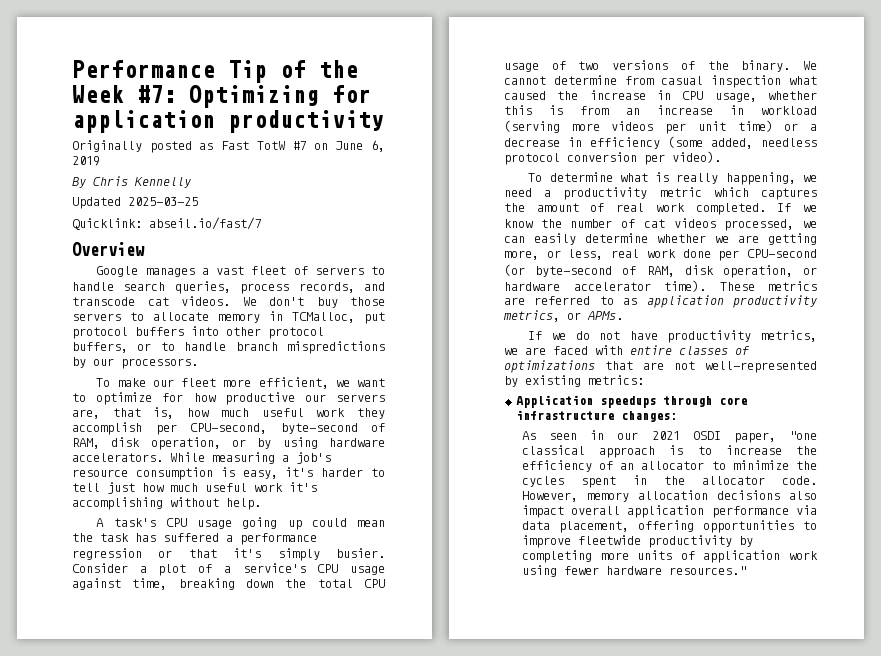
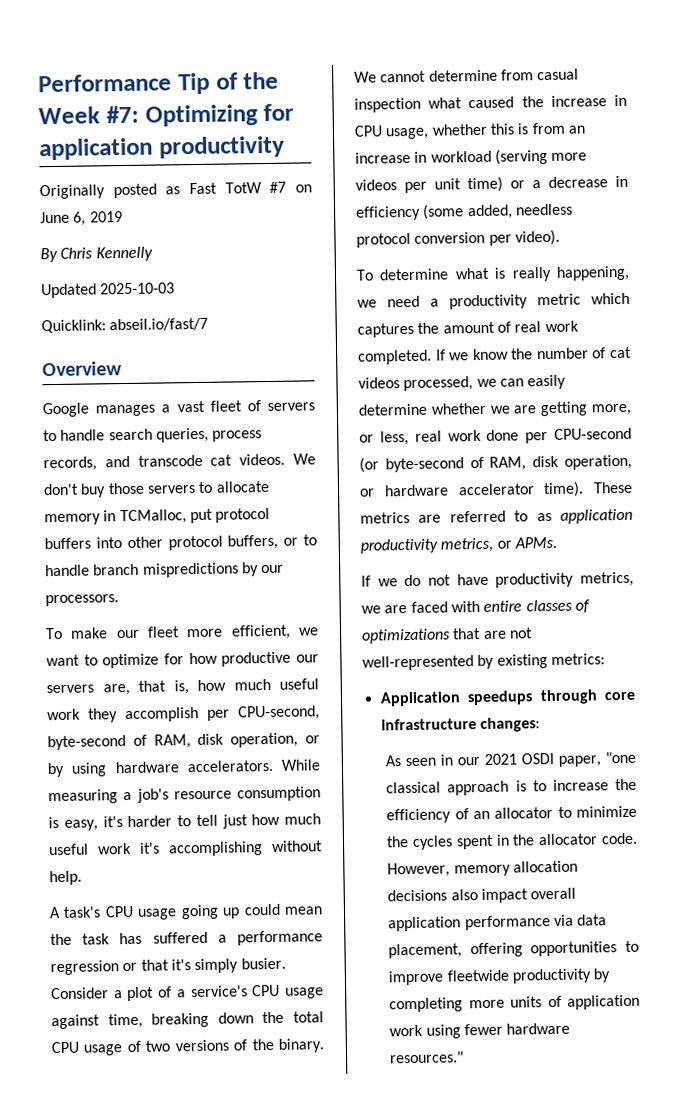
[128,197,198,206] 2025-03-25 -> [100,282,176,295] 2025-10-03

